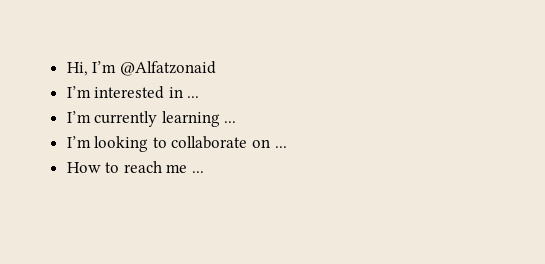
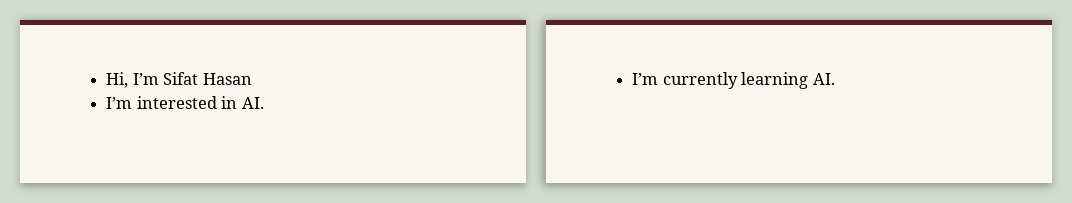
[119,61,216,76] @Alfatzonaid -> [163,72,252,85] Sifat Hasan
[187,96,200,98] ... -> [241,97,264,109] AI.
[224,121,237,123] [66,136,287,152] [66,161,205,173] ... // I’m looking to collaborate on ... // How to reach me ... -> [812,73,835,85] AI.

